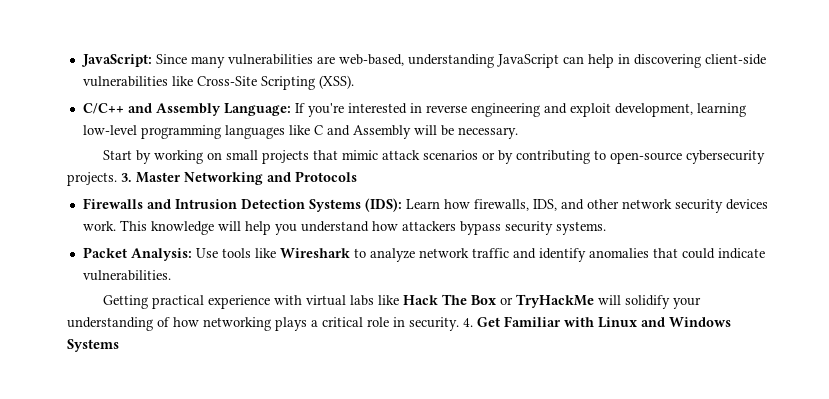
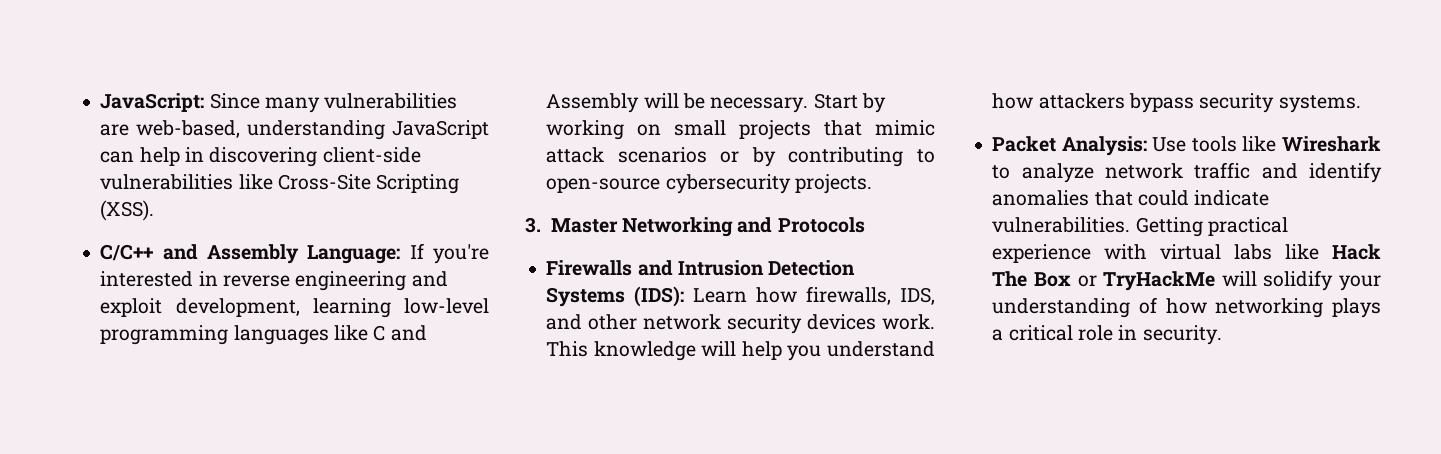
(518, 133) // -> (809, 105) none
(117, 179) none -> (872, 184) //
(171, 275) // -> (1131, 225) none
[463,316,731,328] [67,339,119,352] 4. Get Familiar with Linux and Windows Systems -> (1222, 335) none

